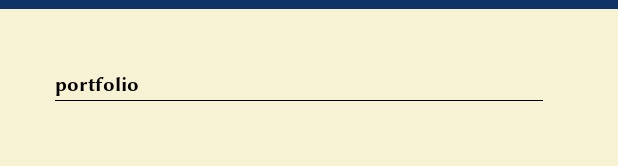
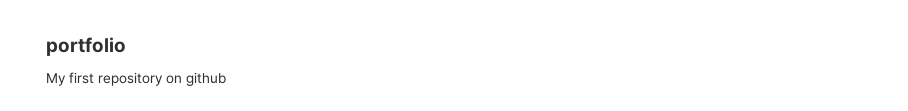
(139, 86) none -> [46,72,226,86] // My first repository on github

